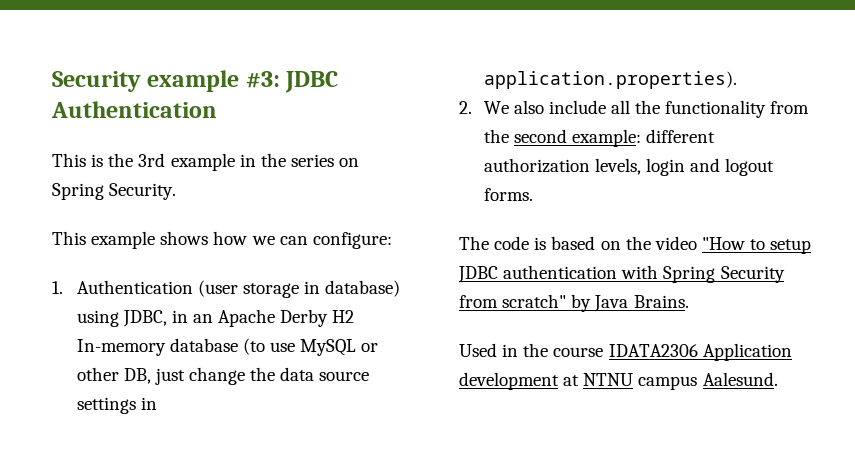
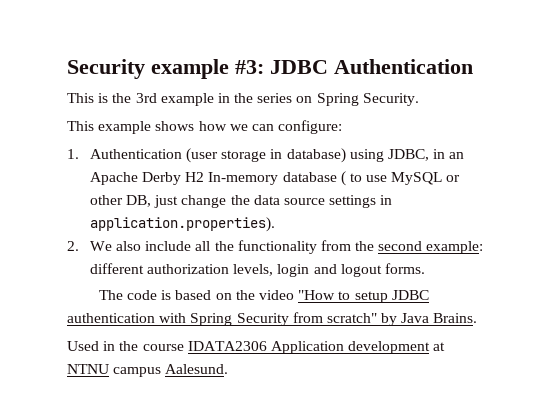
[242,338,265,355] (to -> [340,171,362,186] ( to

